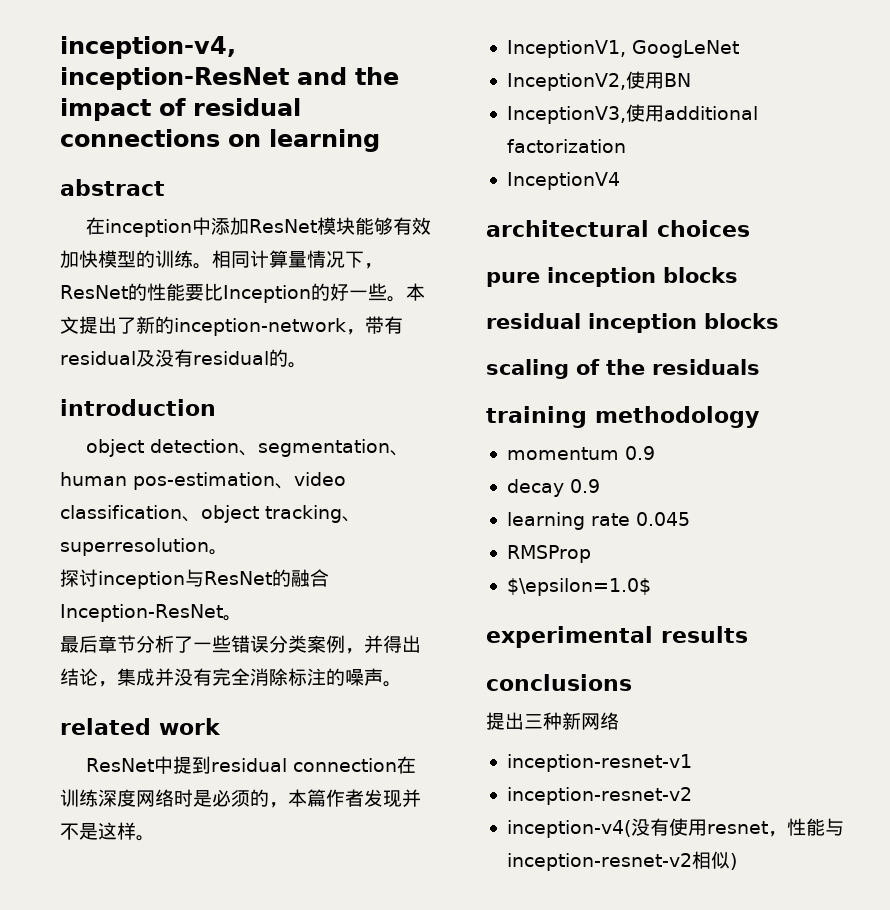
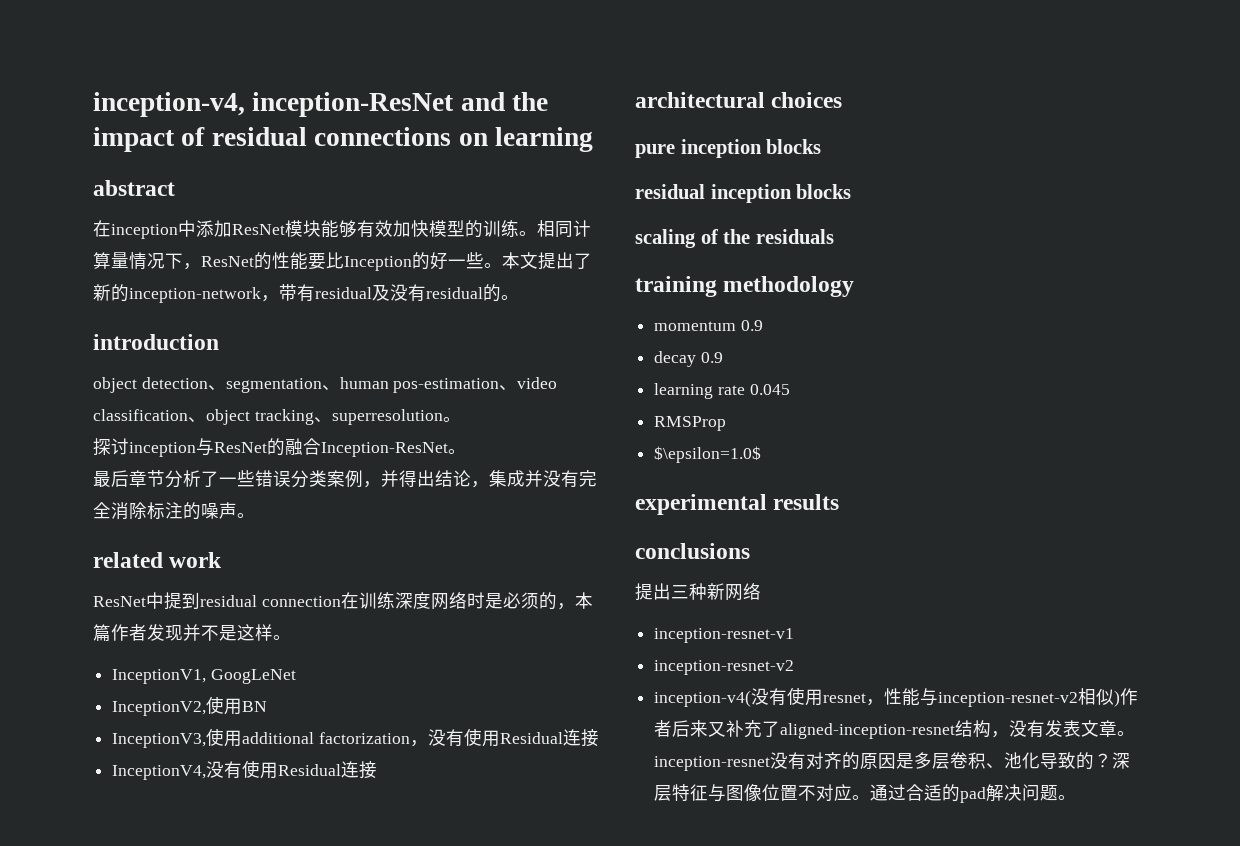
[506,172,620,190] // InceptionV4 -> [409,728,599,747] [112,760,378,780] ，没有使用Residual连接 // InceptionV4,没有使用Residual连接
(737, 861) none -> [1120,688,1139,705] [654,720,1136,739] [654,752,1131,771] [654,784,1077,803] 作者后来又补充了aligned-inception-resnet结构，没有发表文章。inception-resnet没有对齐的原因是多层卷积、池化导致的？深层特征与图像位置不对应。通过合适的pad解决问题。

